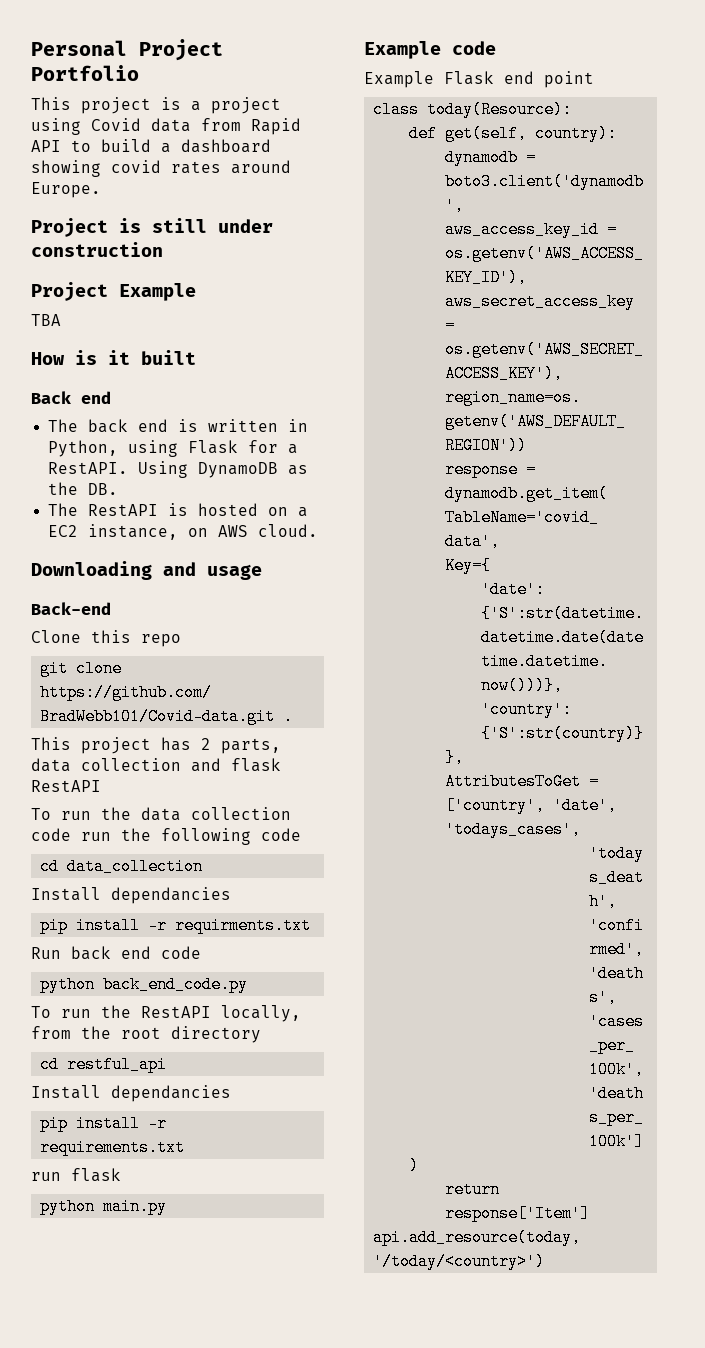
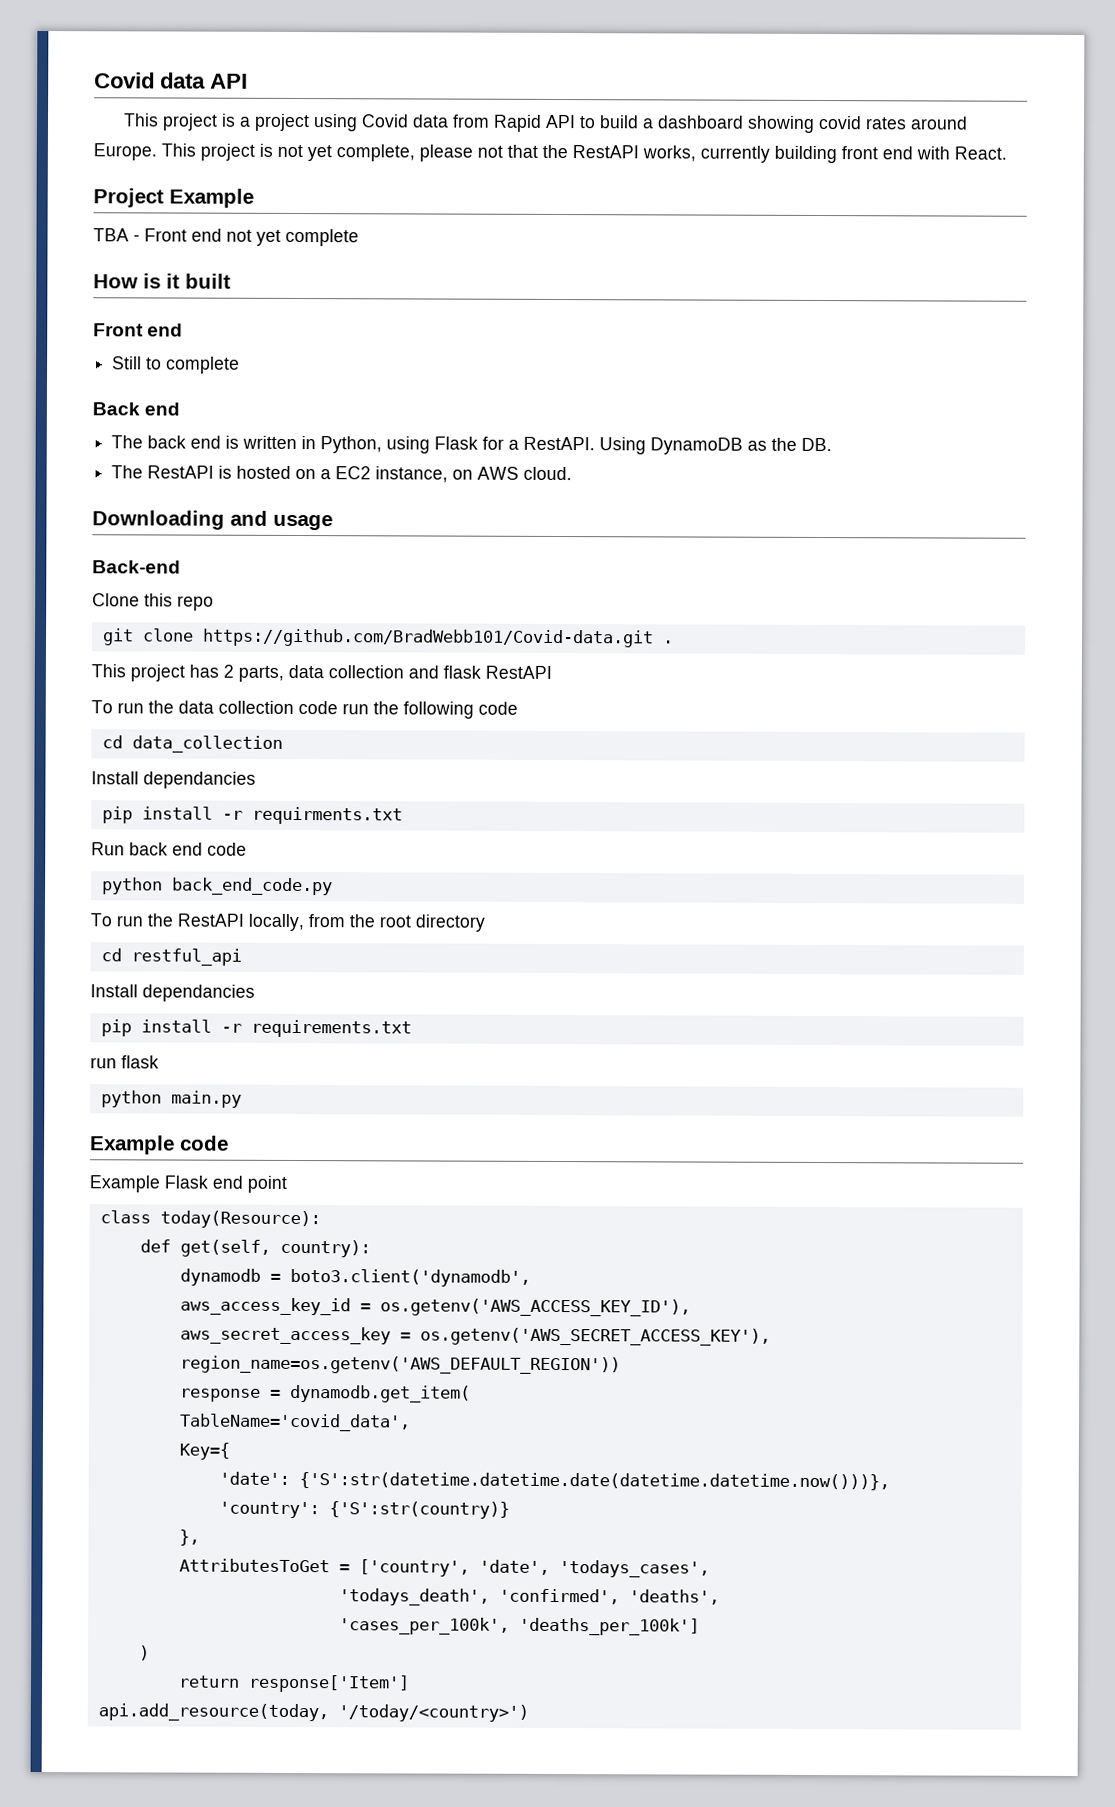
[31,39,223,61] [31,65,139,81] Personal Project Portfolio -> [94,72,248,89] Covid data API
[31,218,273,237] [31,242,163,257] [31,282,196,301] [31,314,61,326] // Project is still under construction // Project Example // TBA -> [161,143,1007,164] [93,188,254,208] [93,228,359,247] This project is not yet complete, please not that the RestAPI works, currently building front end with React. // Project Example // TBA - Front end not yet complete
(196, 357) none -> [93,323,184,337] [112,356,241,374] // Front end // Still to complete

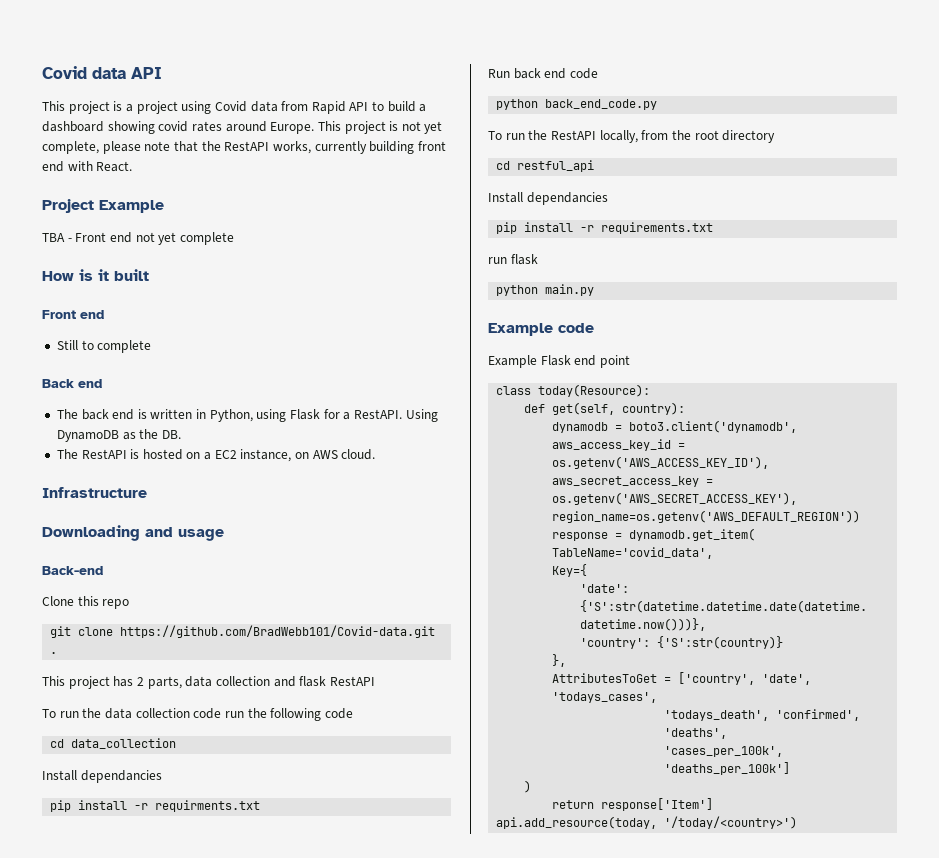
[477,145,503,158] not -> [144,141,171,151] note
(573, 473) none -> [42,487,147,498] // Infrastructure

